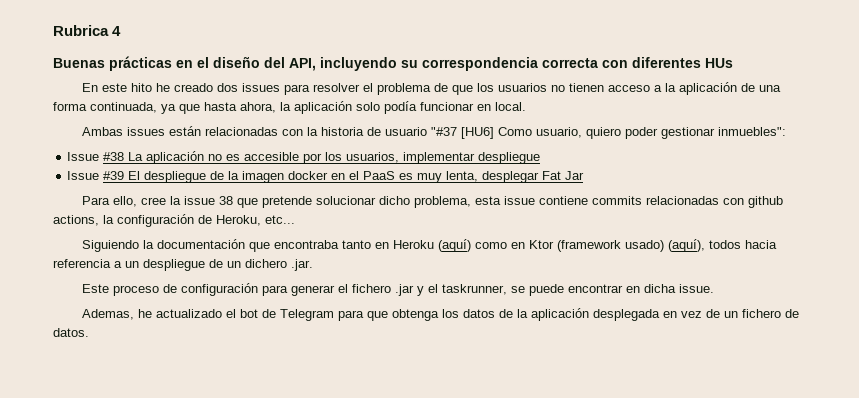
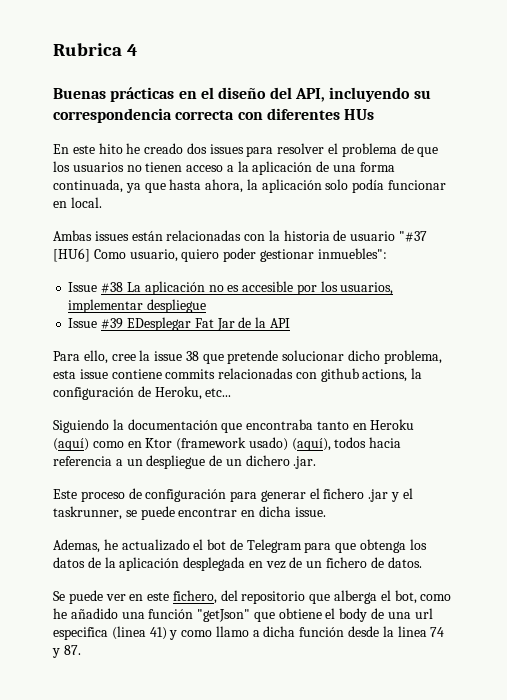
[128,171,585,183] El despliegue de la imagen docker en el PaaS es muy lenta, desplegar Fat Jar -> [126,317,290,331] EDesplegar Fat Jar de la API
(89, 332) none -> [53,590,452,604] [53,608,433,622] [53,626,445,640] [52,645,81,658] // Se puede ver en este fichero, del repositorio que alberga el bot, como he añadido una función "getJson" que obtiene el body de una url especifica (linea 41) y como llamo a dicha función desde la linea 74 y 87.

